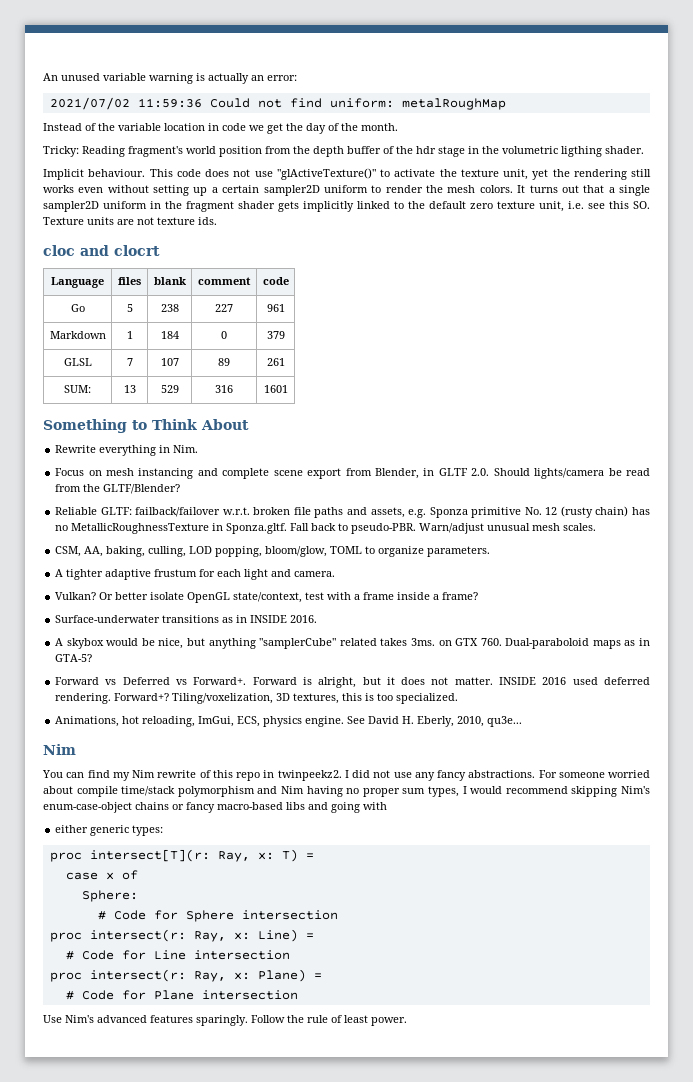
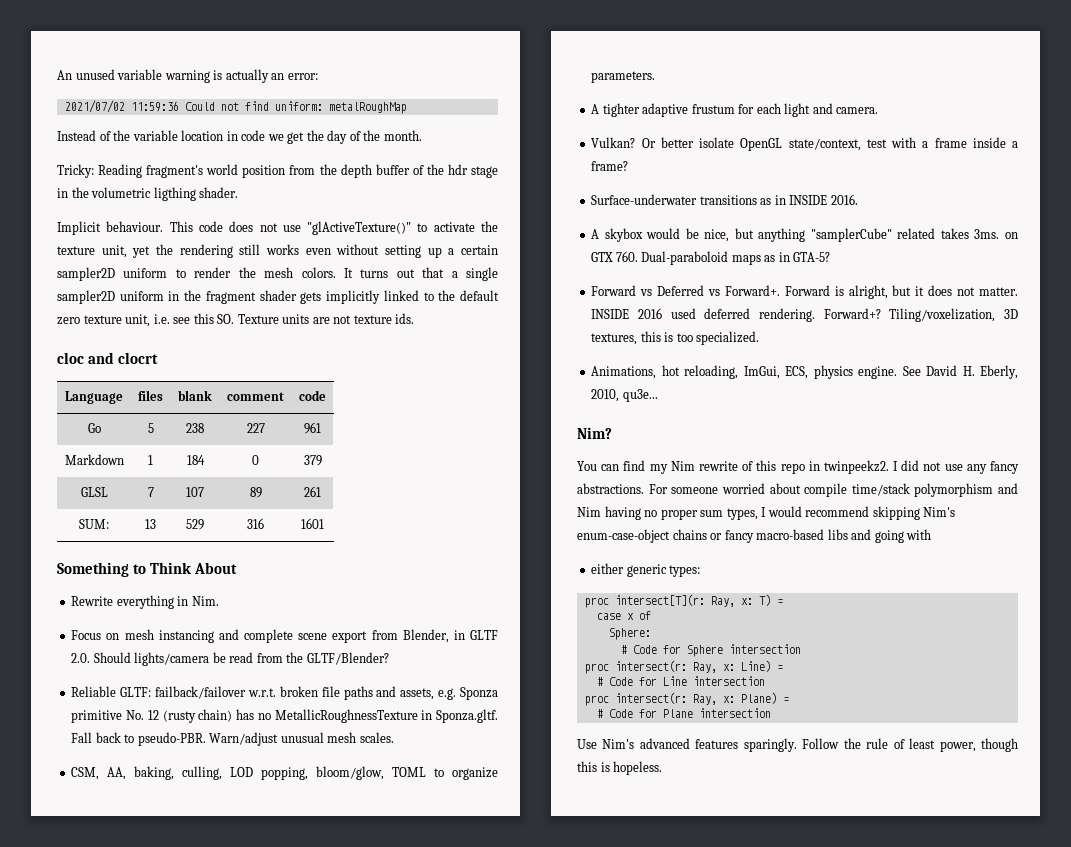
[43,744,76,755] Nim -> [577,427,612,439] Nim?
[371,1017,407,1026] power. -> [939,738,1018,752] [577,761,663,775] power, though this is hopeless.

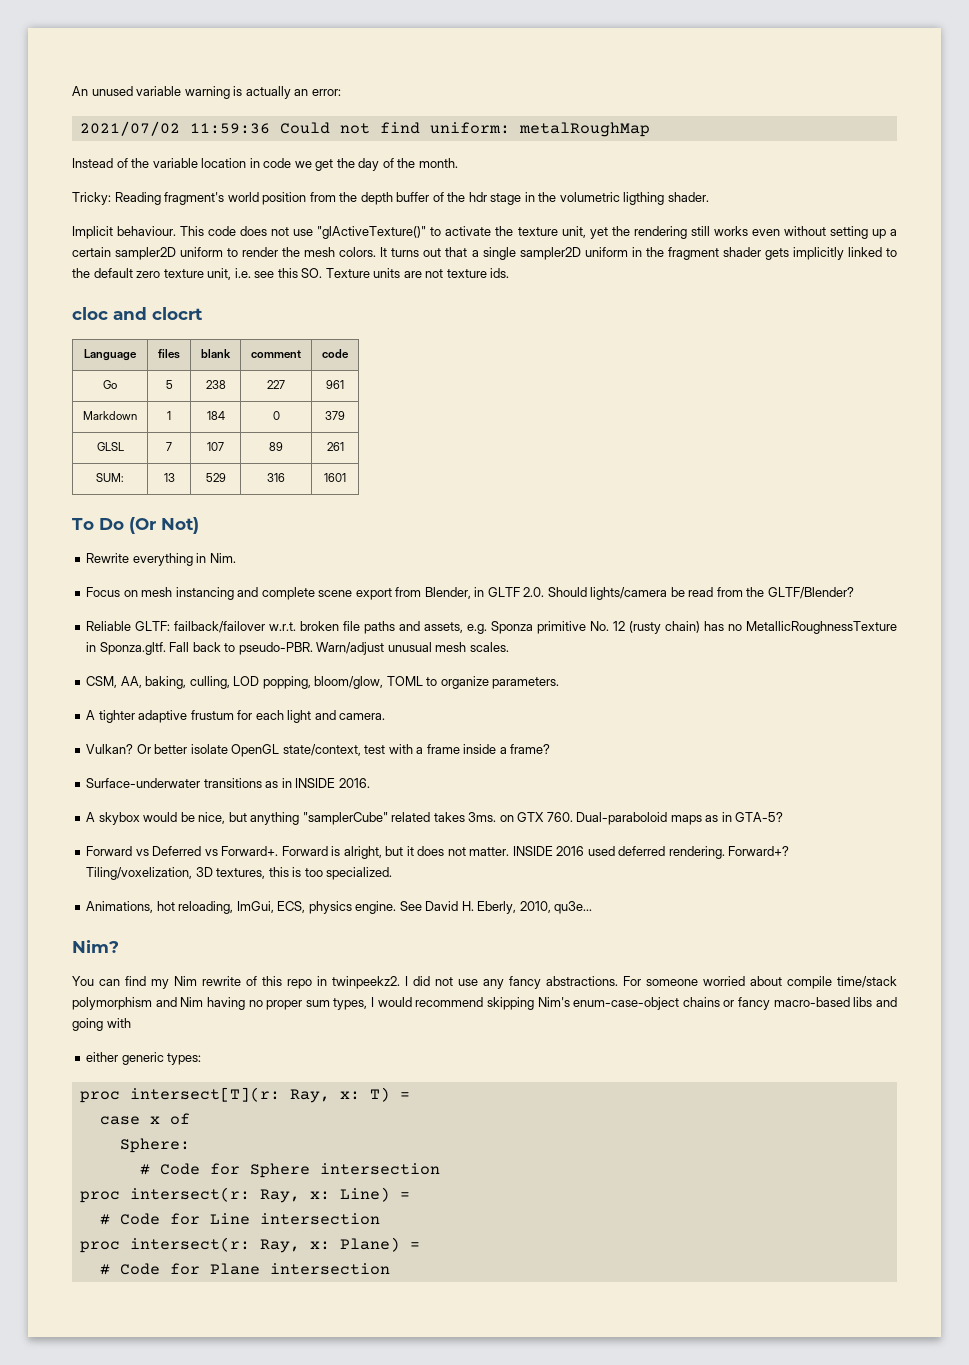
[57,562,238,577] Something to Think About -> [72,517,199,534] To Do (Or Not)
[577,738,1018,752] [577,761,663,775] // Use Nim's advanced features sparingly. Follow the rule of least power, though this is hopeless. -> (390, 1269) none

